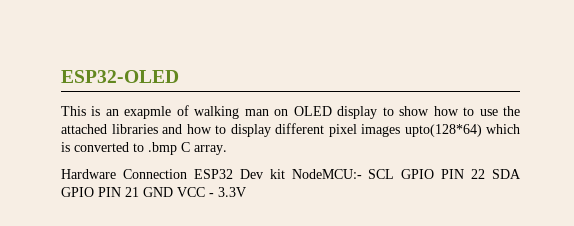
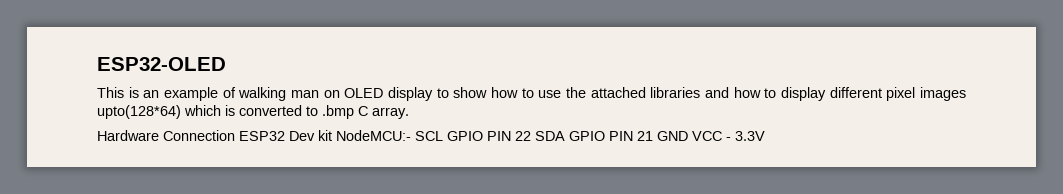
[124,106,172,119] exapmle -> [164,87,218,101] example

